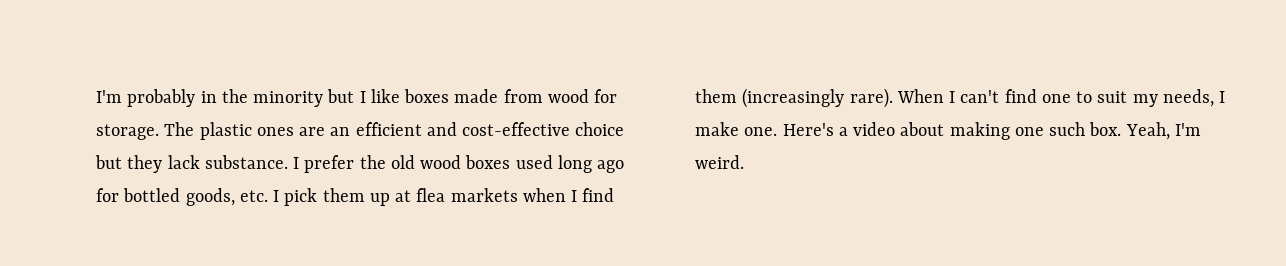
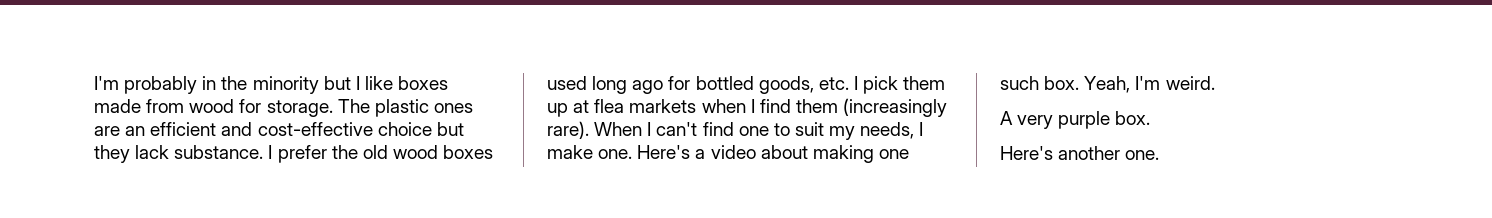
(744, 162) none -> [1000,111,1151,129] [1000,146,1160,160] // A very purple box. // Here's another one.

